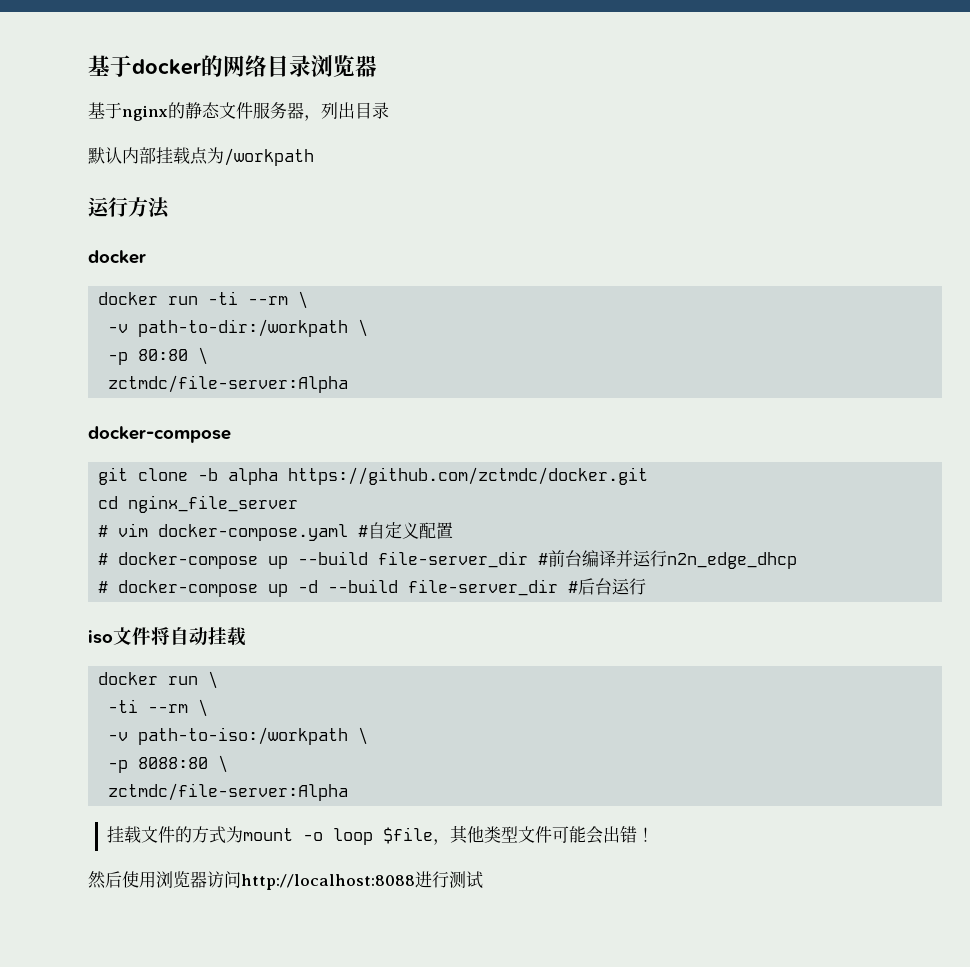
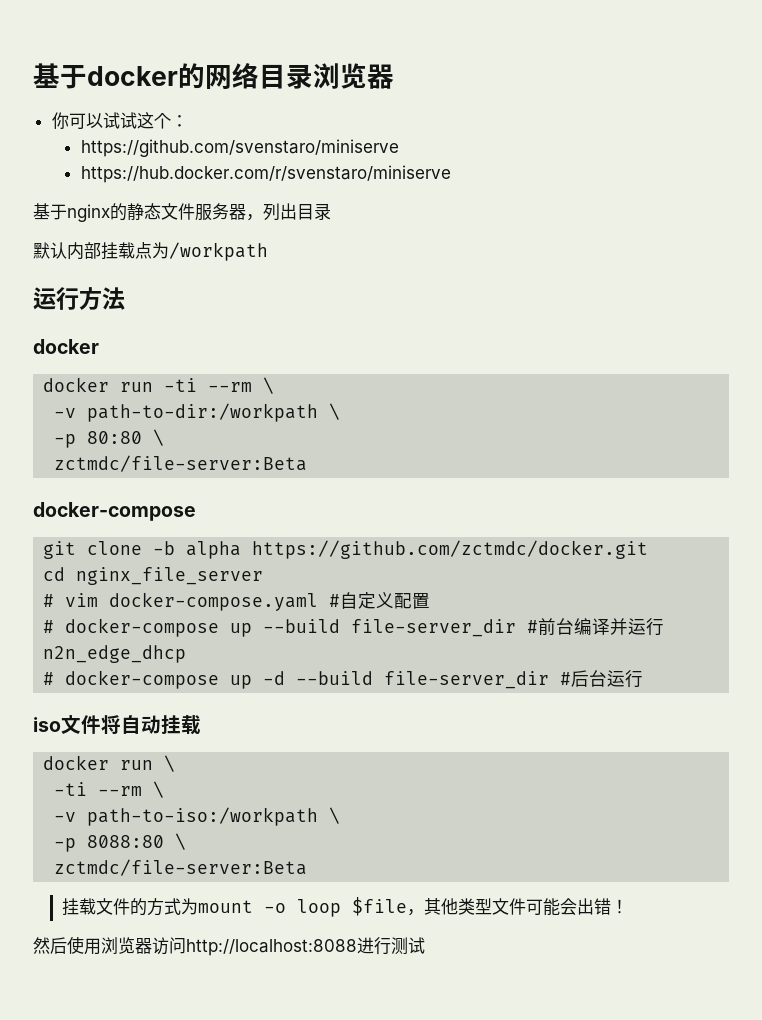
(377, 66) none -> [51,112,188,129] [80,139,399,157] [80,165,451,183] // 你可以试试这个： // https://github.com/svenstaro/miniserve // https://hub.docker.com/r/svenstaro/miniserve
[108,375,349,393] zctmdc/file-server:Alpha -> [54,455,308,472] zctmdc/file-server:Beta
[108,783,349,801] zctmdc/file-server:Alpha -> [54,859,308,876] zctmdc/file-server:Beta

